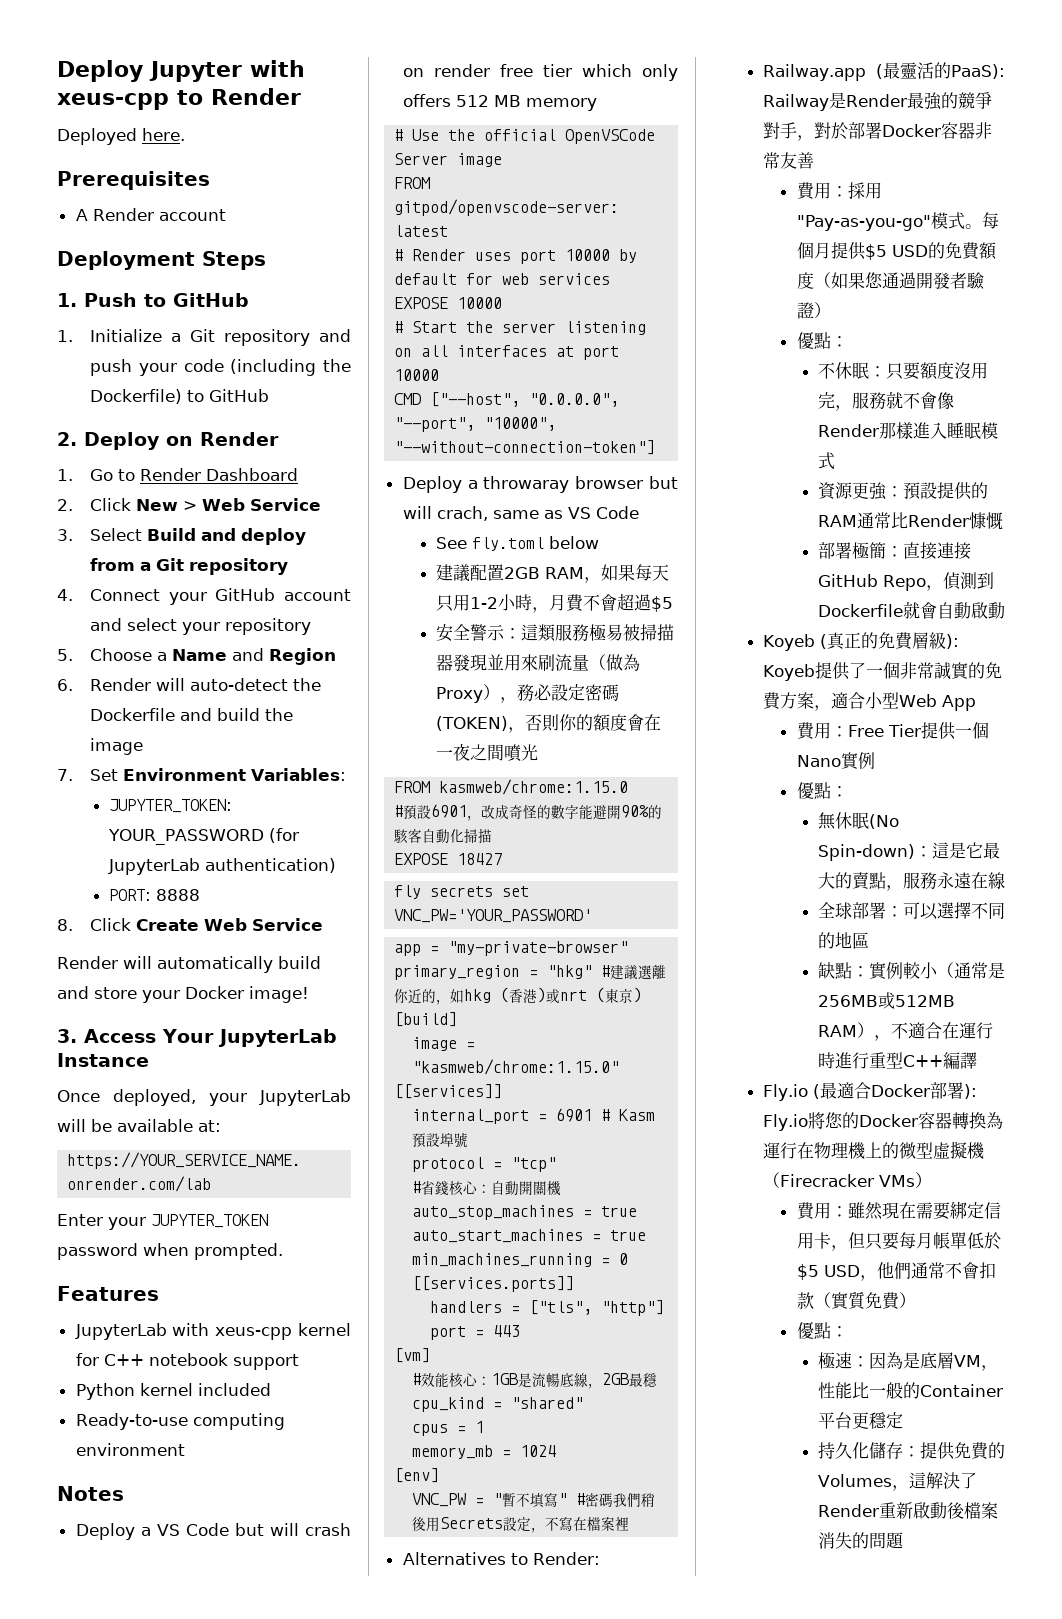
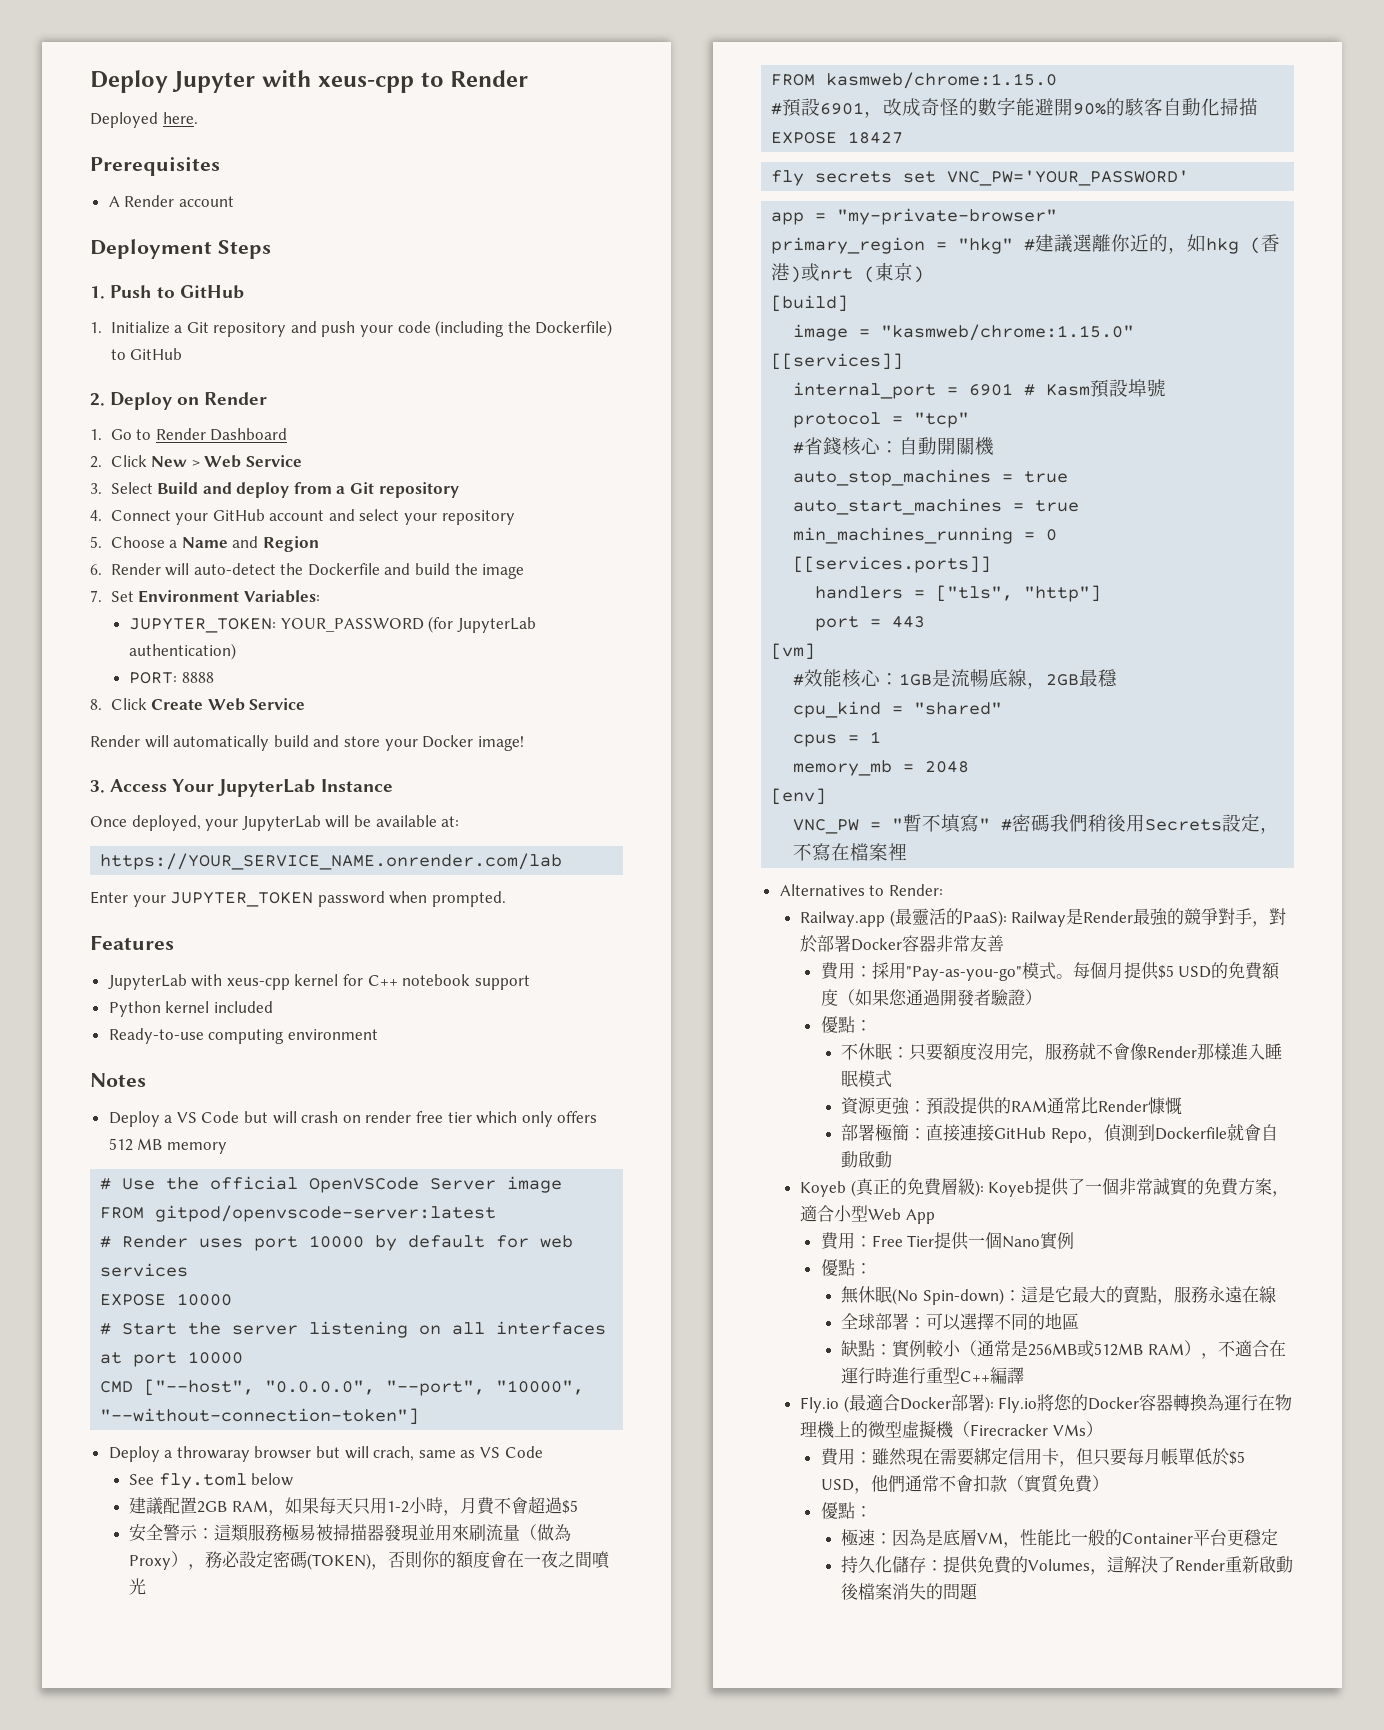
[520,1445,557,1457] 1024 -> [925,761,970,773] 2048

